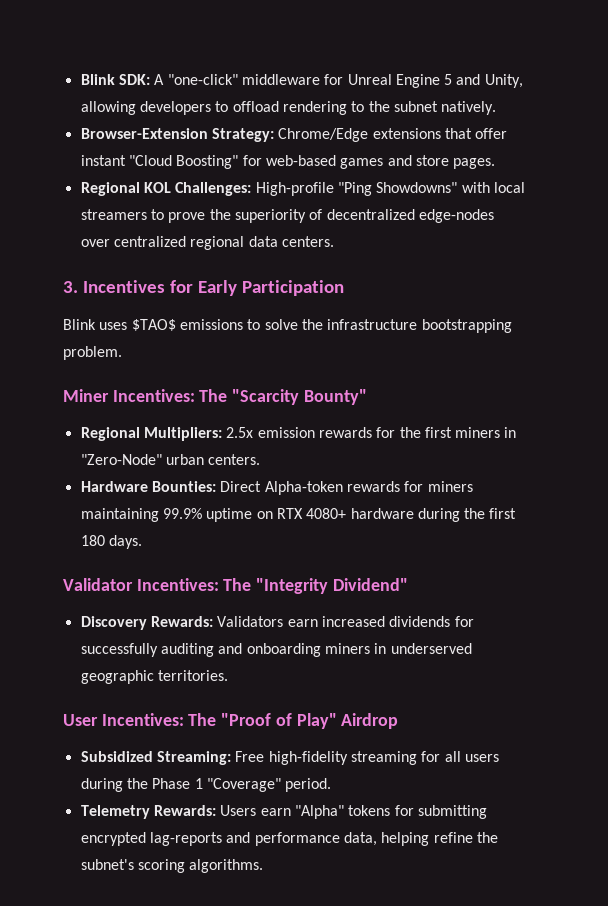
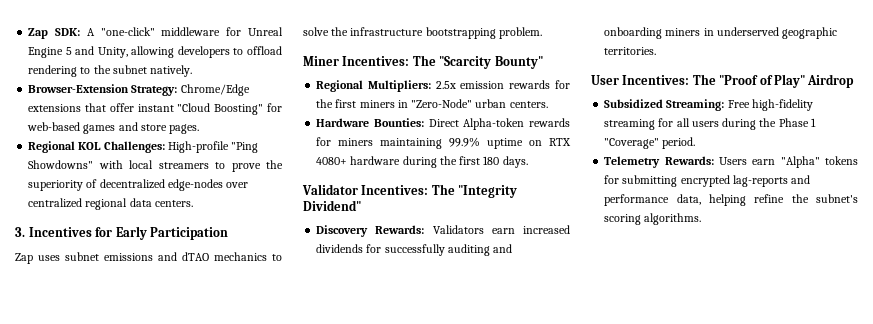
[80,74,115,85] Blink -> [28,28,49,39] Zap
[63,319,243,331] Blink uses $TAO$ emissions -> [15,252,267,264] Zap uses subnet emissions and dTAO mechanics

